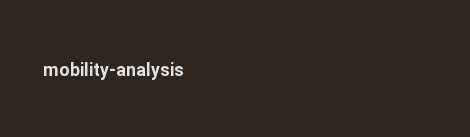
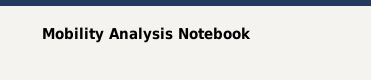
[43,62,184,80] mobility-analysis -> [42,27,251,43] Mobility Analysis Notebook

